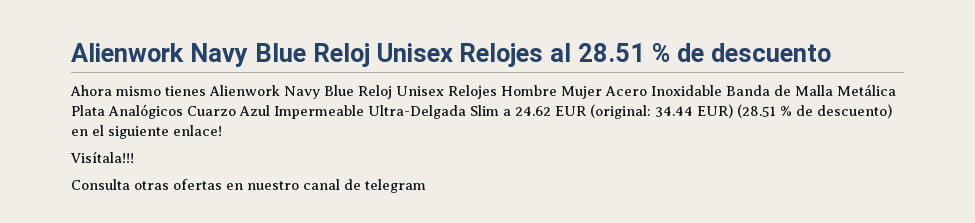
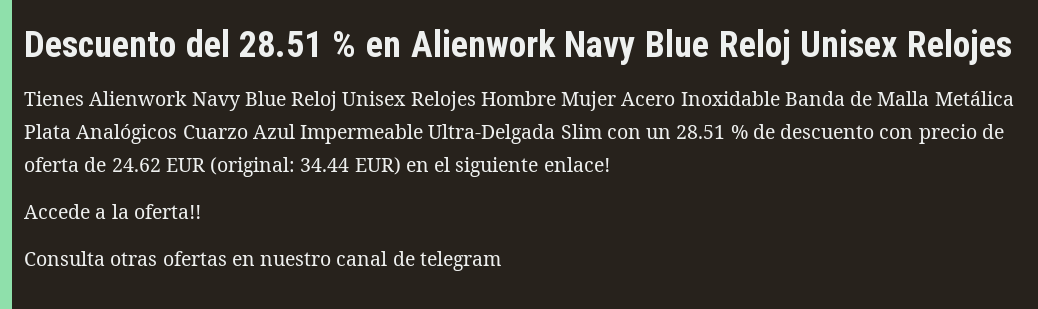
[71,43,831,67] [70,85,206,96] Alienwork Navy Blue Reloj Unisex Relojes al 28.51 % de descuento // Ahora mismo tienes -> [24,29,1013,65] [24,91,84,106] Descuento del 28.51 % en Alienwork Navy Blue Reloj Unisex Relojes // Tienes
[503,109,511,116] a -> [606,124,1004,144] [24,157,107,172] con un 28.51 % de descuento con precio de oferta de
[737,104,892,118] (28.51 % de descuento) -> (401, 166) none
[70,151,134,163] Visítala!!! -> [24,204,201,219] Accede a la oferta!!

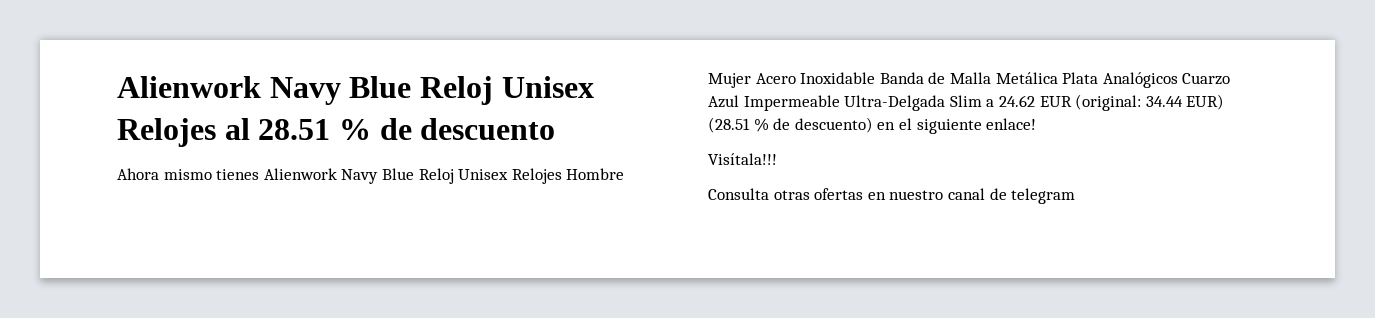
[24,29,1013,65] [24,91,84,106] Descuento del 28.51 % en Alienwork Navy Blue Reloj Unisex Relojes // Tienes -> [117,76,594,105] [117,118,556,147] [117,168,260,180] Alienwork Navy Blue Reloj Unisex Relojes al 28.51 % de descuento // Ahora mismo tienes
[606,124,1004,144] [24,157,107,172] con un 28.51 % de descuento con precio de oferta de -> [986,99,995,107] a
(401, 166) none -> [708,117,873,133] (28.51 % de descuento)
[24,204,201,219] Accede a la oferta!! -> [708,153,777,165] Visítala!!!

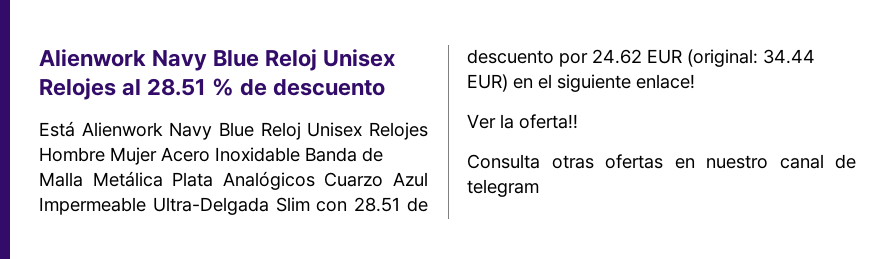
[117,168,260,180] Ahora mismo tienes -> [39,121,75,137] Está
[986,99,995,107] a -> [316,197,429,212] [467,49,588,67] con 28.51 de descuento por
[708,117,873,133] (28.51 % de descuento) -> (508, 83) none
[708,153,777,165] Visítala!!! -> [467,114,578,129] Ver la oferta!!

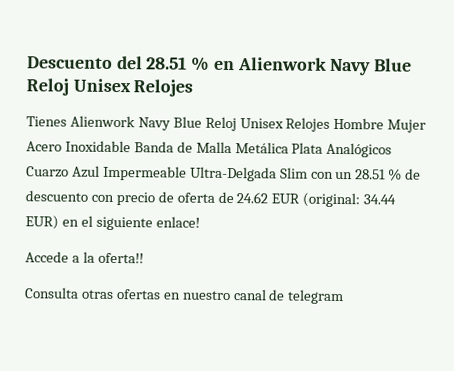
[39,49,396,71] [39,78,386,100] [39,121,75,137] Alienwork Navy Blue Reloj Unisex Relojes al 28.51 % de descuento // Está -> [27,56,413,76] [26,78,194,97] [26,116,67,127] Descuento del 28.51 % en Alienwork Navy Blue Reloj Unisex Relojes // Tienes
[354,197,429,212] [467,49,588,67] 28.51 de descuento por -> [335,168,422,181] [25,190,234,206] un 28.51 % de descuento con precio de oferta de
[467,114,496,129] Ver -> [25,251,80,263] Accede a

